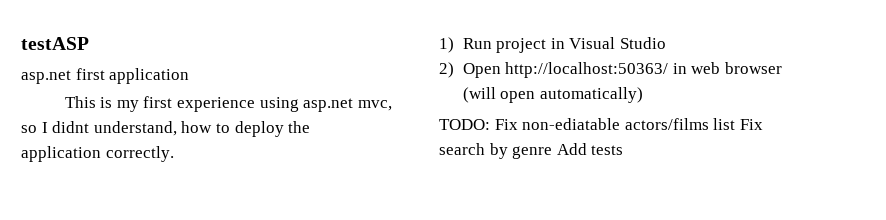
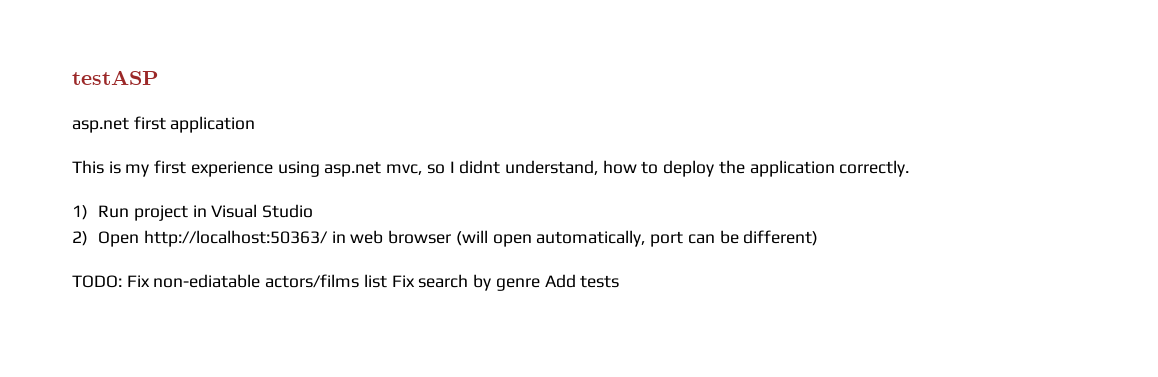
[539,87,643,103] automatically) -> [536,230,819,247] automatically, port can be different)

